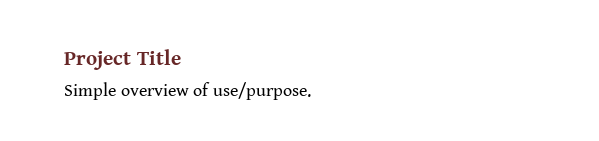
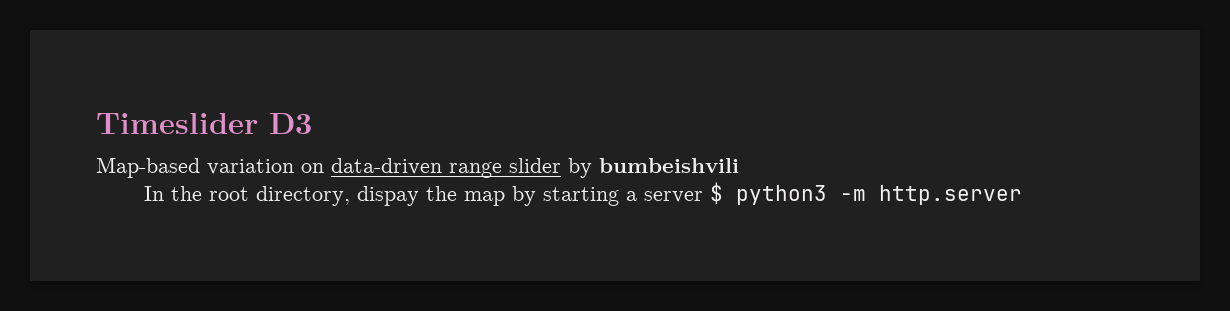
[64,49,181,70] [64,82,312,100] Project Title // Simple overview of use/purpose. -> [96,113,312,134] [96,157,739,178] [144,182,1023,206] Timeslider D3 // Map-based variation on data-driven range slider by bumbeishvili // In the root directory, dispay the map by starting a server $ python3 -m http.server

